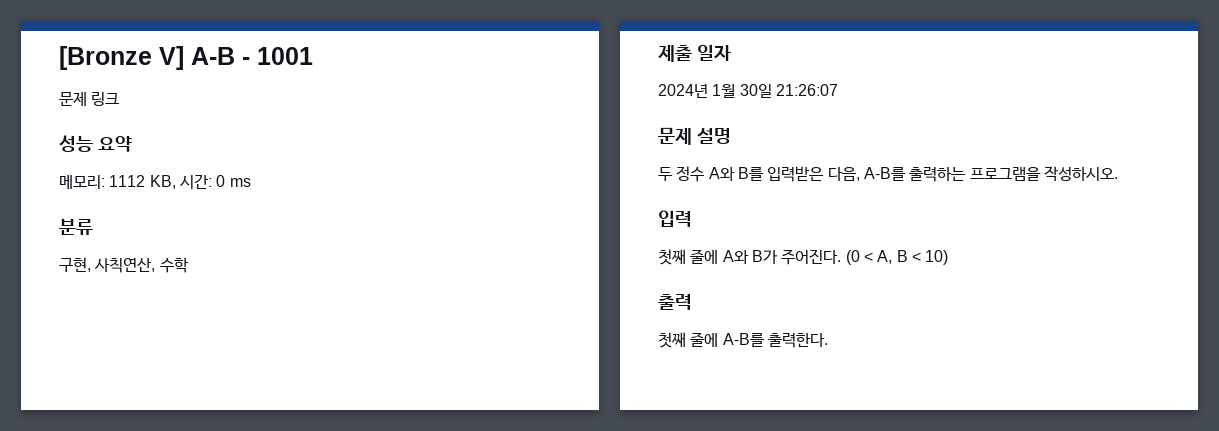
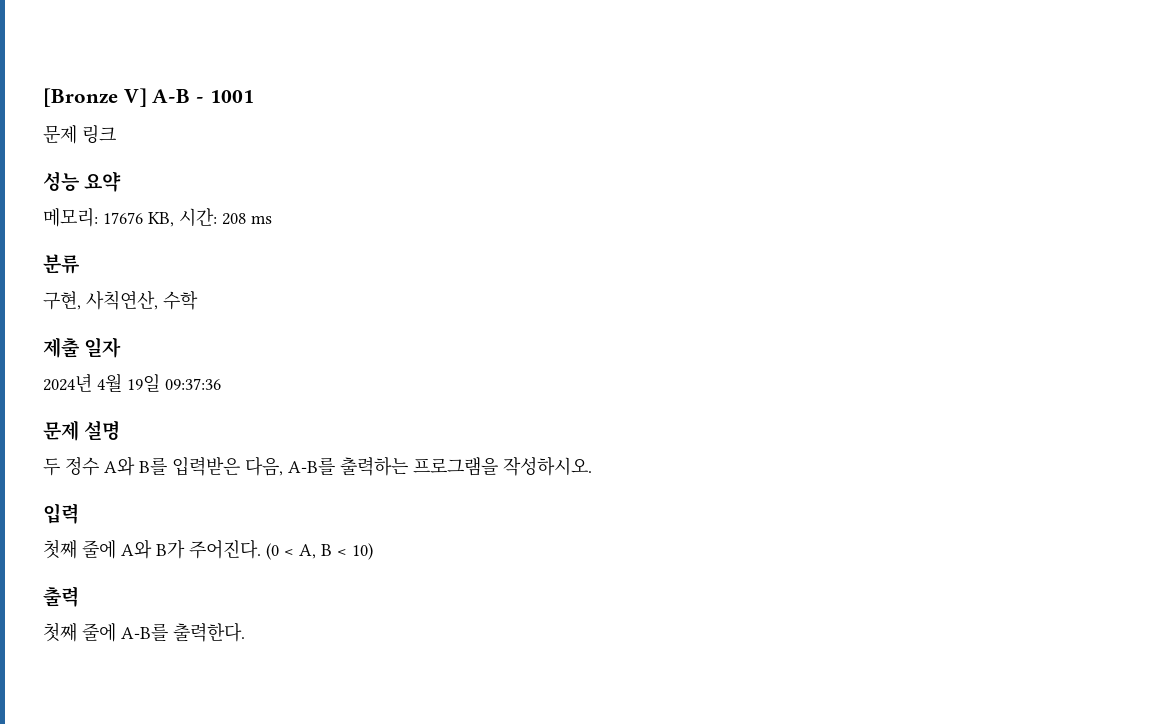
[109,175,146,187] 1112 -> [103,212,143,224] 17676
[216,175,226,187] 0 -> [222,213,246,225] 208
[712,83,838,98] 1월 30일 21:26:07 -> [97,374,221,392] 4월 19일 09:37:36

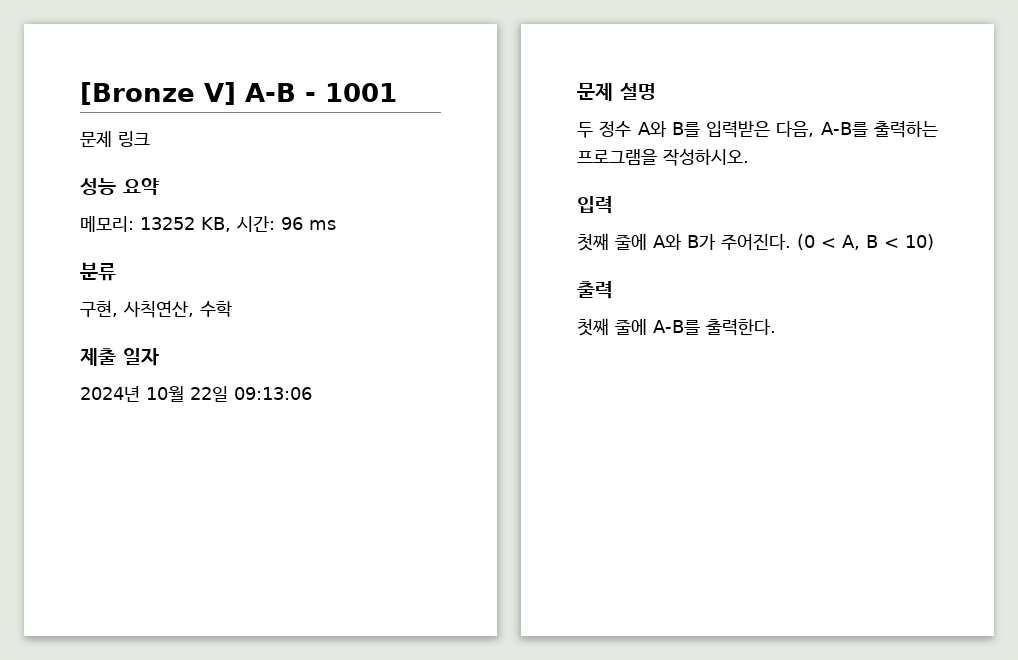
[103,212,143,224] 17676 -> [140,217,195,230] 13252
[222,213,246,225] 208 -> [281,217,303,230] 96
[97,374,221,392] 4월 19일 09:37:36 -> [146,386,312,402] 10월 22일 09:13:06

